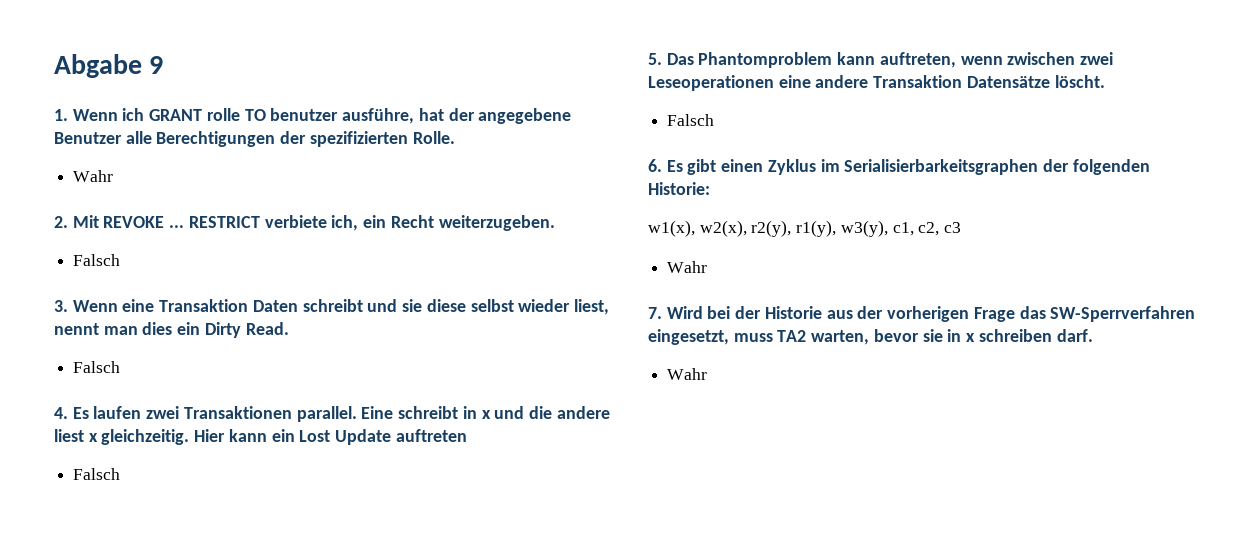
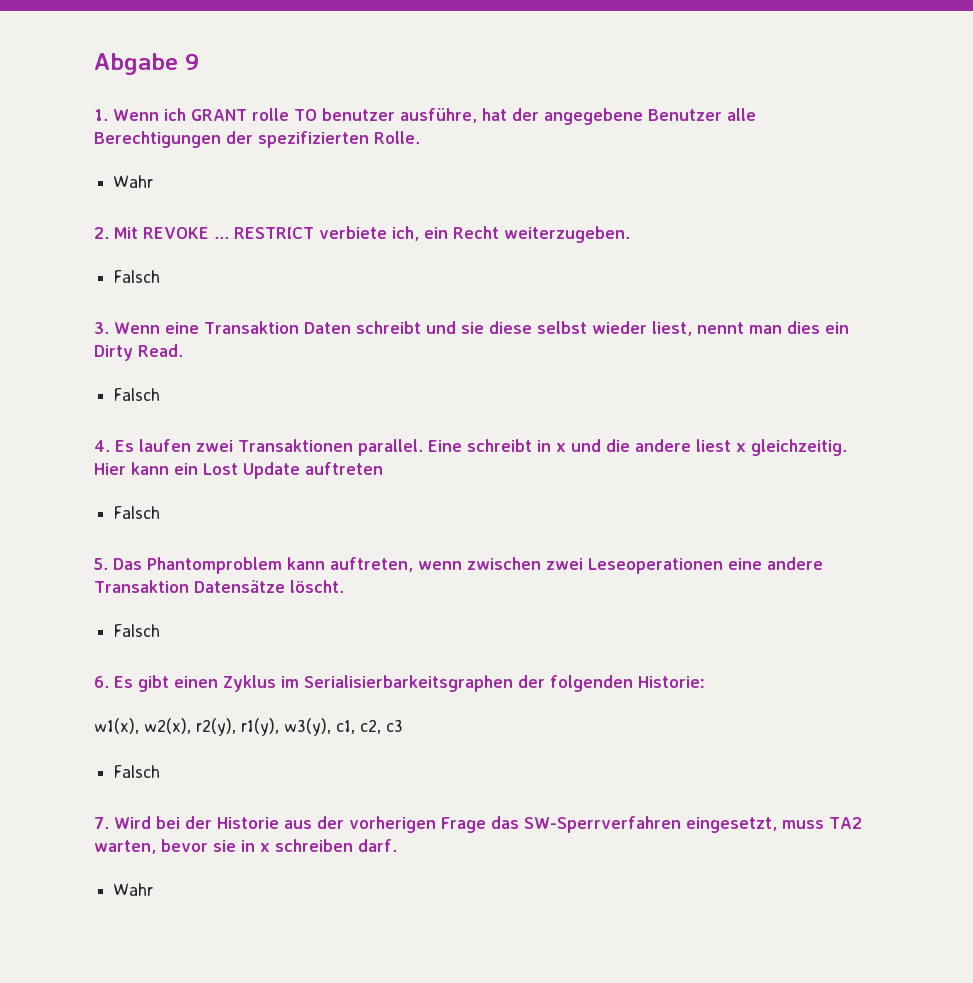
[667,261,708,273] Wahr -> [113,765,161,778] Falsch

